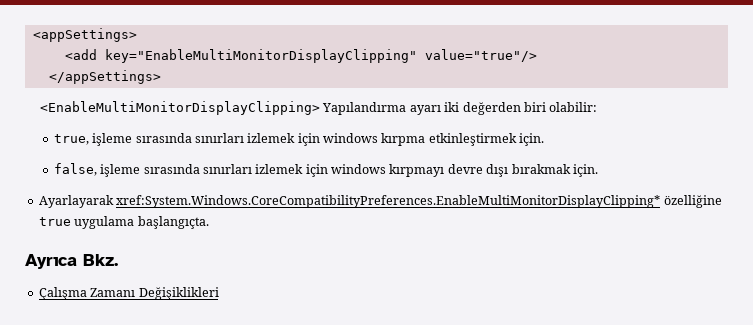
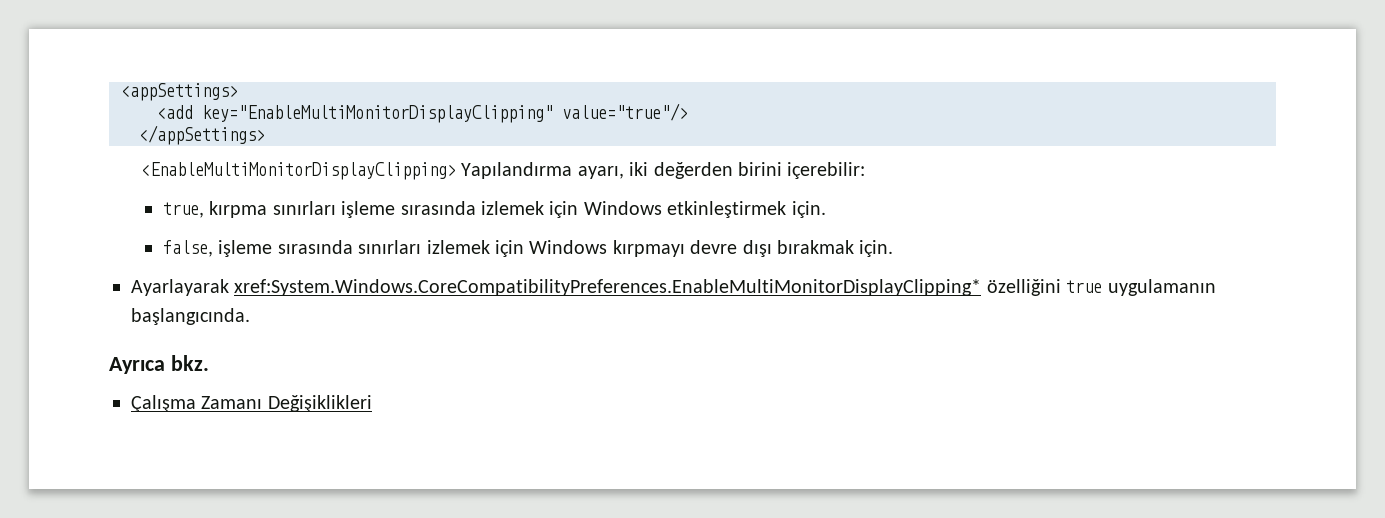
[409,105,441,115] ayarı -> [577,166,624,179] ayarı,
[523,102,598,112] biri olabilir: -> [737,162,866,179] birini içerebilir:
[92,133,426,146] işleme sırasında sınırları izlemek için windows kırpma -> [209,201,662,218] kırpma sınırları işleme sırasında izlemek için Windows
[331,164,387,174] windows -> [529,240,608,254] Windows
[663,195,722,208] [38,216,209,229] özelliğine true uygulama başlangıçta. -> [986,279,1216,296] [131,308,250,325] özelliğini true uygulamanın başlangıcında.
[83,254,118,266] Bkz. -> [170,355,209,371] bkz.

